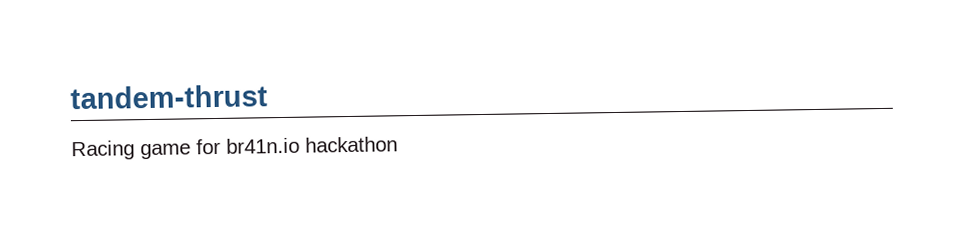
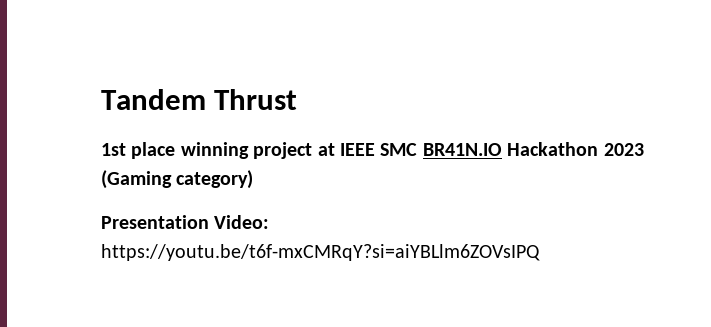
[70,84,268,110] [71,136,398,161] tandem-thrust // Racing game for br41n.io hackathon -> [101,89,298,110] [101,142,644,159] [101,170,254,189] [101,215,270,229] [101,244,540,261] Tandem Thrust // 1st place winning project at IEEE SMC BR41N.IO Hackathon 2023 (Gaming category) // Presentation Video: https://youtu.be/t6f-mxCMRqY?si=aiYBLlm6ZOVsIPQ

